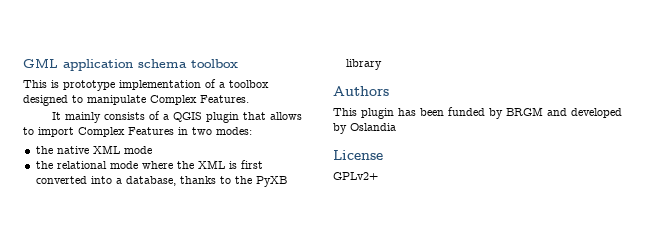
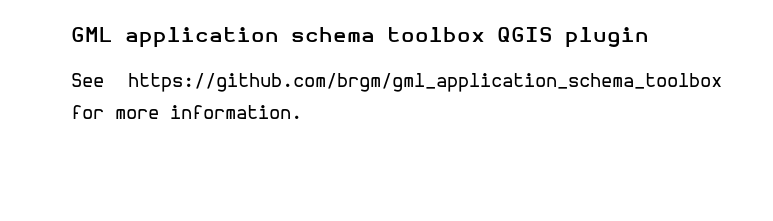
[23,79,269,91] [23,95,249,106] [52,111,303,123] [23,127,252,137] [35,145,152,154] [35,160,263,169] [35,176,287,187] [345,59,382,70] [333,86,389,96] [333,107,622,119] [333,123,396,134] [333,150,383,160] [333,172,378,180] // This is prototype implementation of a toolbox designed to manipulate Complex Features. // It mainly consists of a QGIS plugin that allows to import Complex Features in two modes: // the native XML mode // the relational mode where the XML is first converted into a database, thanks to the PyXB library // Authors // This plugin has been funded by BRGM and developed by Oslandia // License // GPLv2+ -> [497,27,649,48] [71,73,722,92] [71,105,302,119] QGIS plugin // See https://github.com/brgm/gml_application_schema_toolbox for more information.

